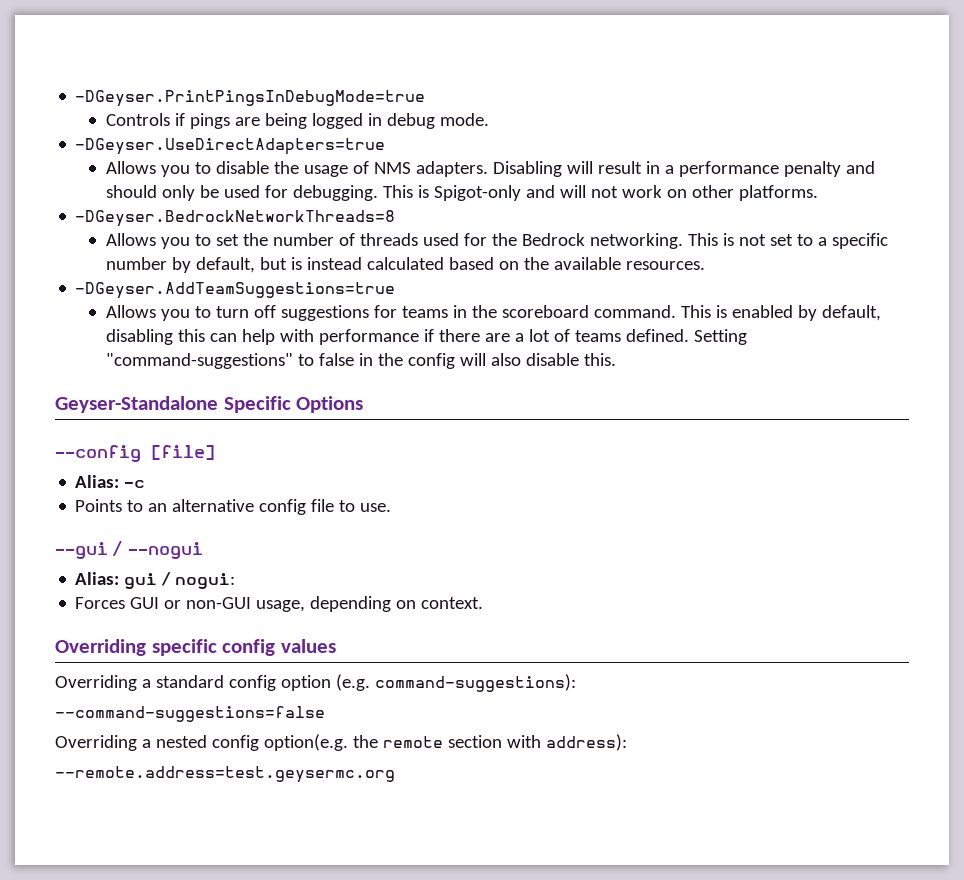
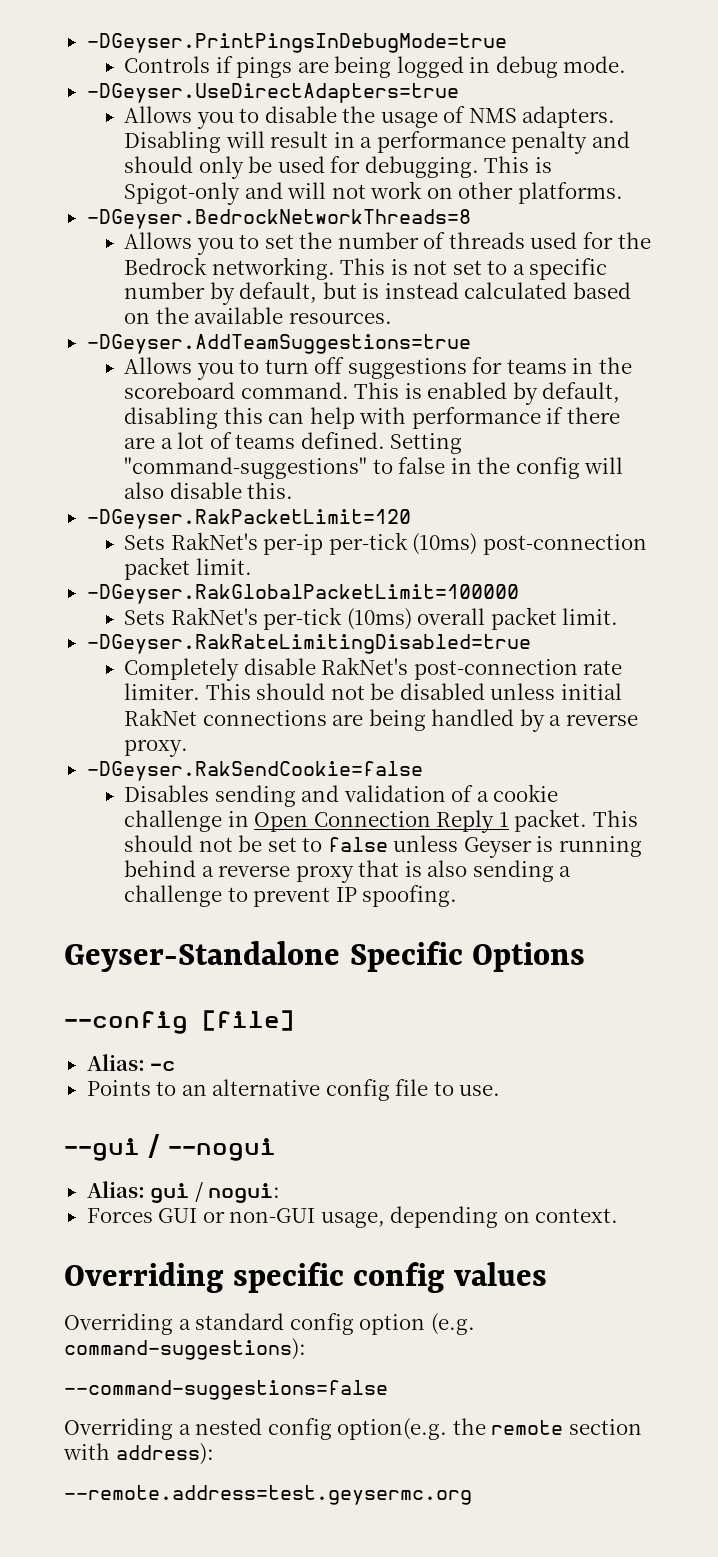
(617, 359) none -> [86,509,411,529] [124,532,647,555] [124,557,252,580] [86,584,519,604] [124,607,619,630] [86,634,531,654] [124,657,623,681] [124,683,622,700] [124,708,638,732] [124,739,189,757] [86,761,423,781] [124,784,559,807] [124,809,638,833] [124,835,642,858] [124,860,572,883] [124,885,458,907] // -DGeyser.RakPacketLimit=120 // Sets RakNet's per-ip per-tick (10ms) post-connection packet limit. // -DGeyser.RakGlobalPacketLimit=100000 // Sets RakNet's per-tick (10ms) overall packet limit. // -DGeyser.RakRateLimitingDisabled=true // Completely disable RakNet's post-connection rate limiter. This should not be disabled unless initial RakNet connections are being handled by a reverse proxy. // -DGeyser.RakSendCookie=false // Disables sending and validation of a cookie challenge in Open Connection Reply 1 packet. This should not be set to false unless Geyser is running behind a reverse proxy that is also sending a challenge to prevent IP spoofing.

